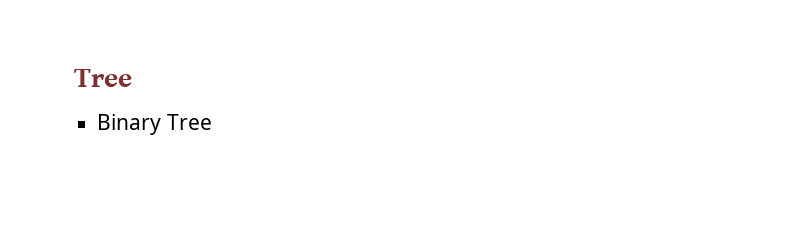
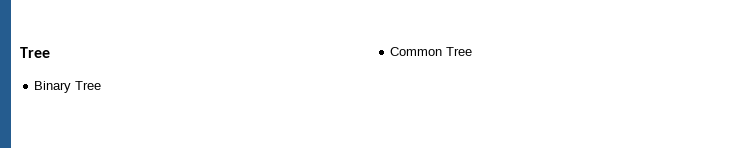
(212, 122) none -> [390,47,473,56] // Common Tree

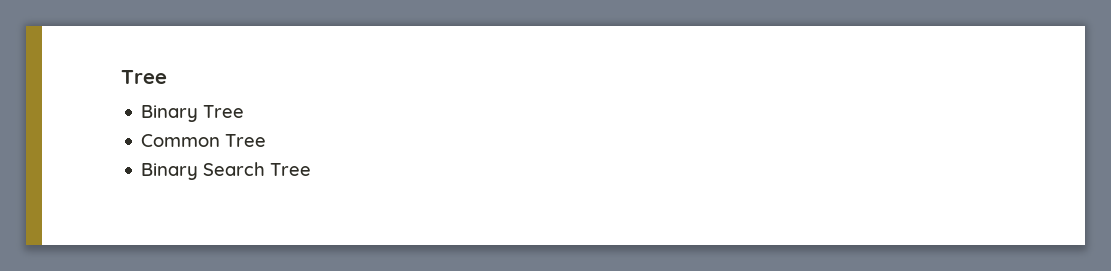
(473, 51) none -> [141,162,312,180] // Binary Search Tree

